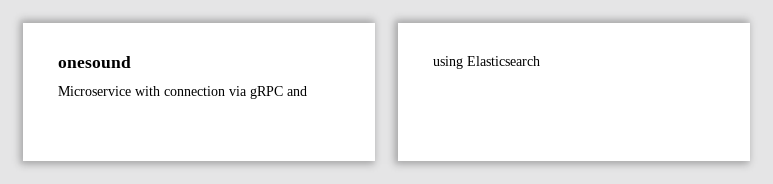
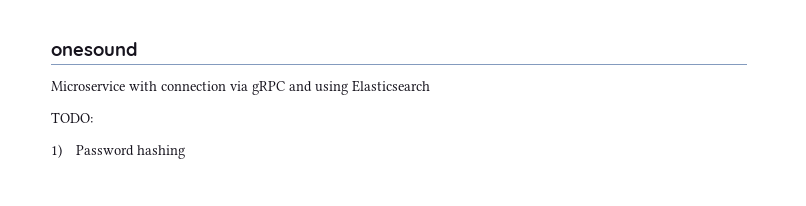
(540, 61) none -> [51,112,93,123] [51,144,185,159] // TODO: // 1) Password hashing

